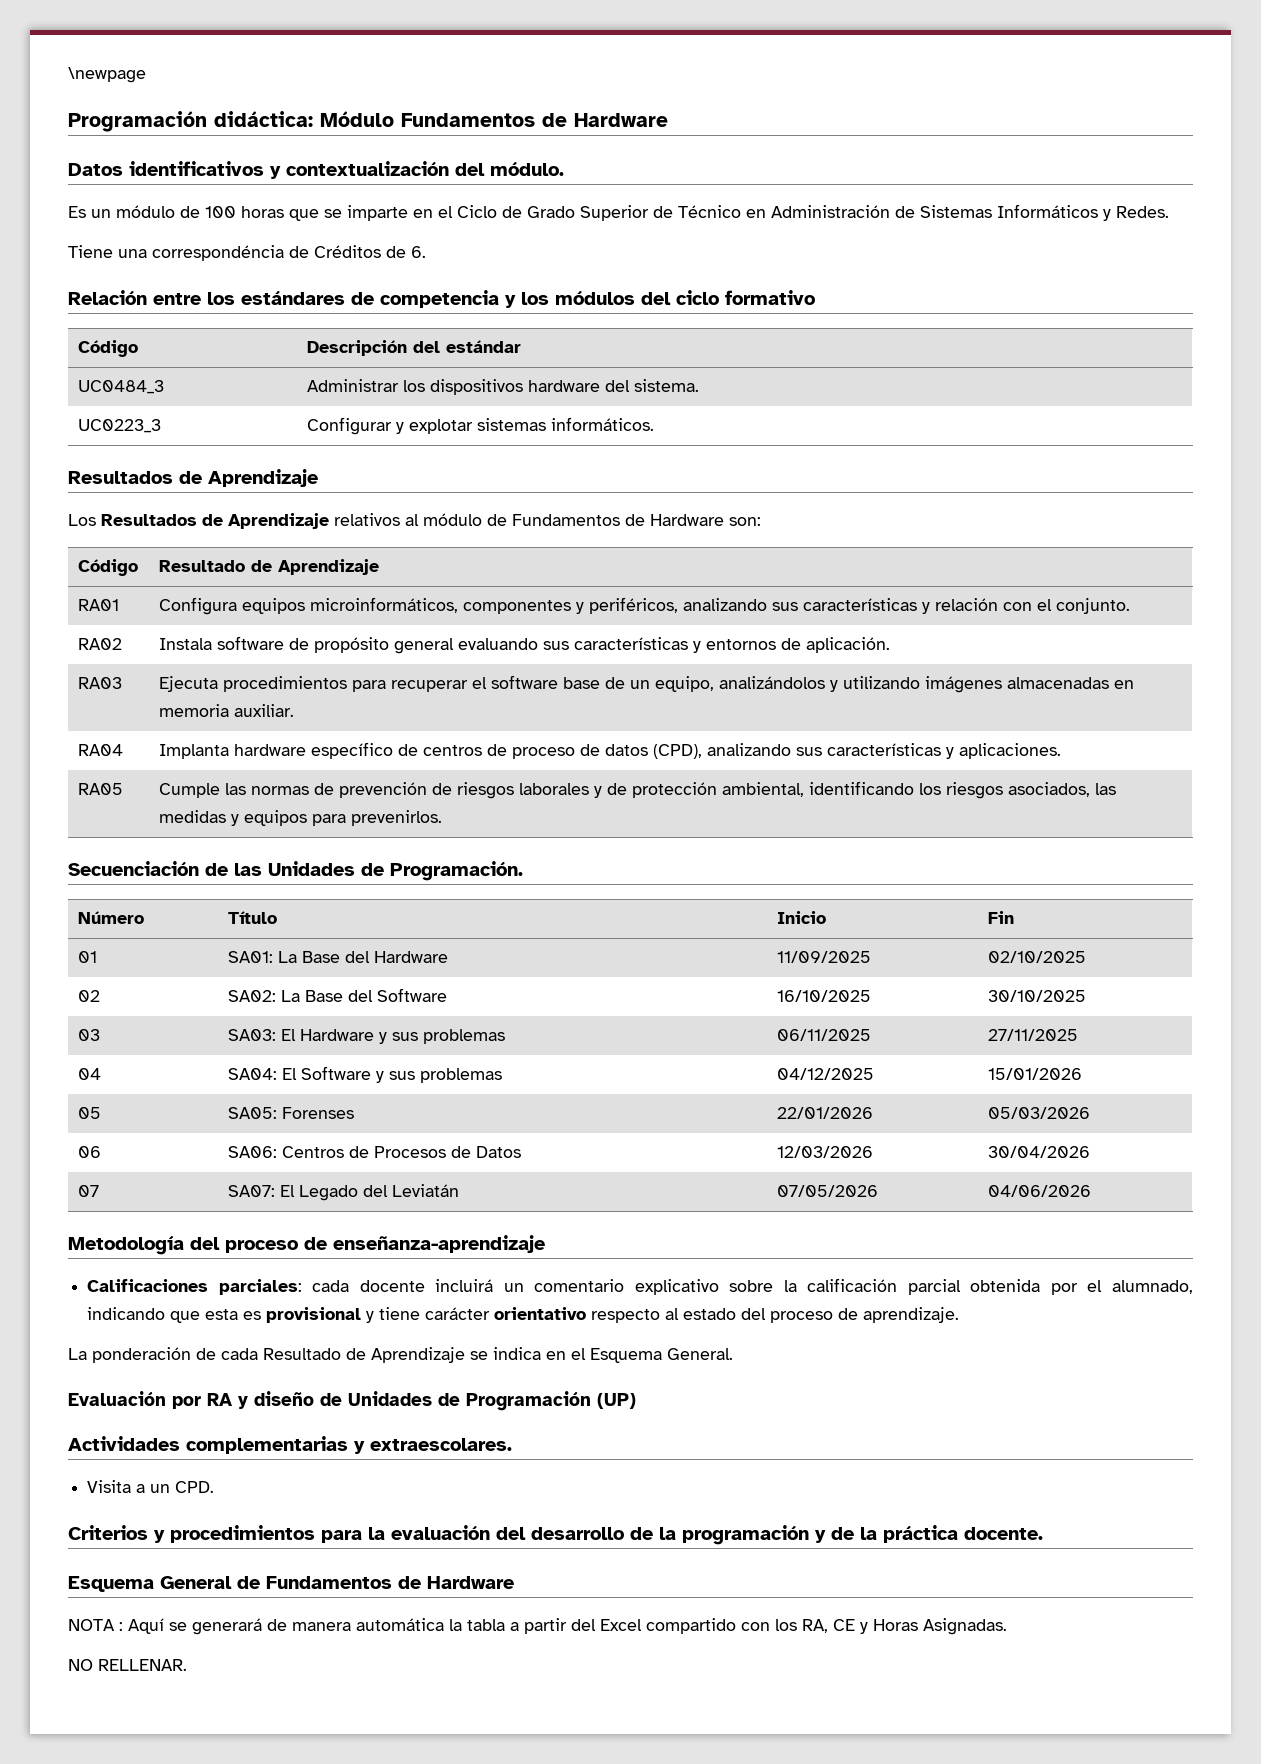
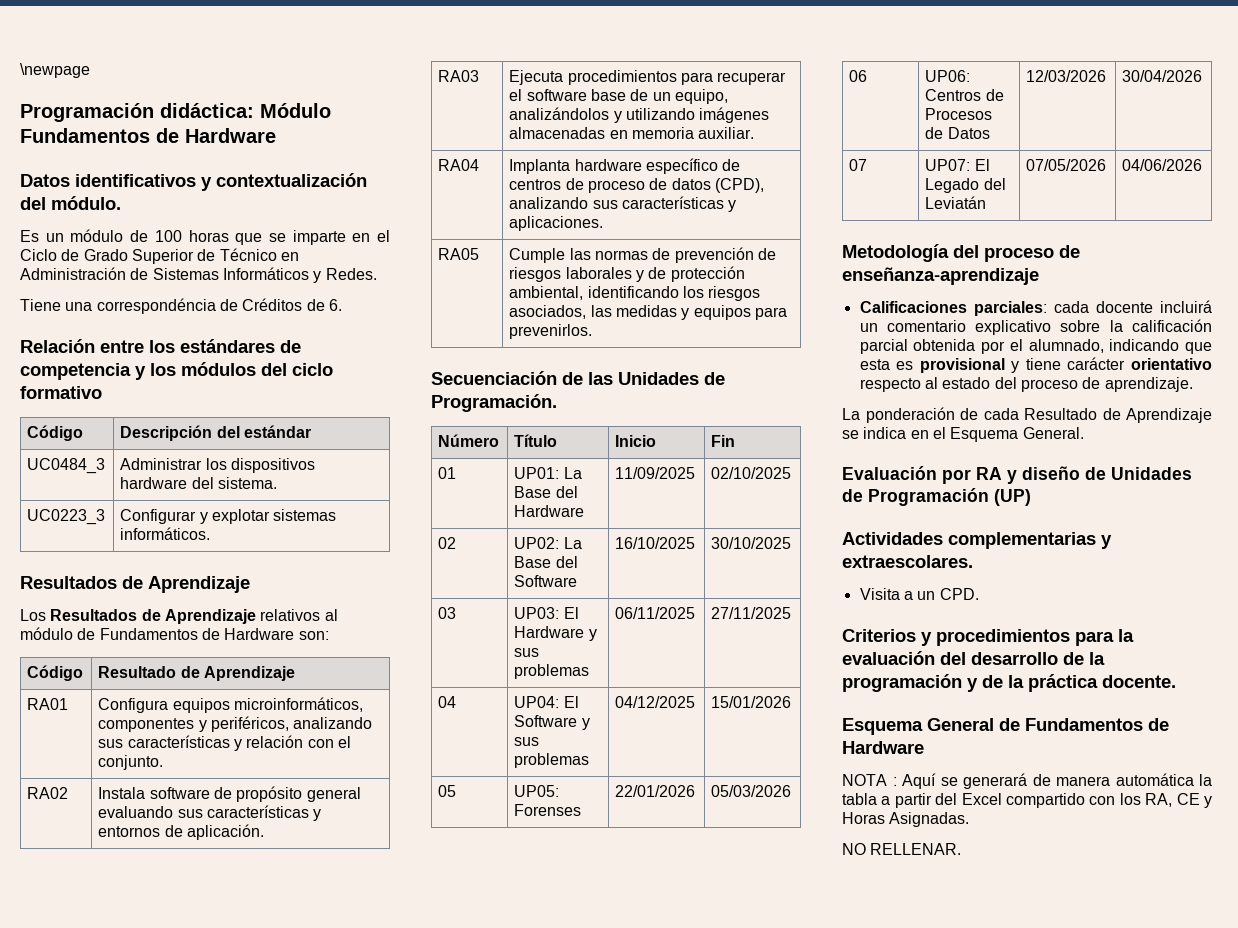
[228,951,274,963] SA01: -> [514,467,560,479] UP01:
[228,990,277,1002] SA02: -> [514,537,560,549] UP02:
[228,1029,277,1041] SA03: -> [514,607,560,619] UP03:
[228,1068,278,1080] SA04: -> [514,696,560,708] UP04:
[228,1107,278,1119] SA05: -> [514,785,560,797] UP05:
[228,1146,278,1158] SA06: -> [925,70,971,82] UP06:
[228,1185,276,1197] SA07: -> [925,159,971,171] UP07:

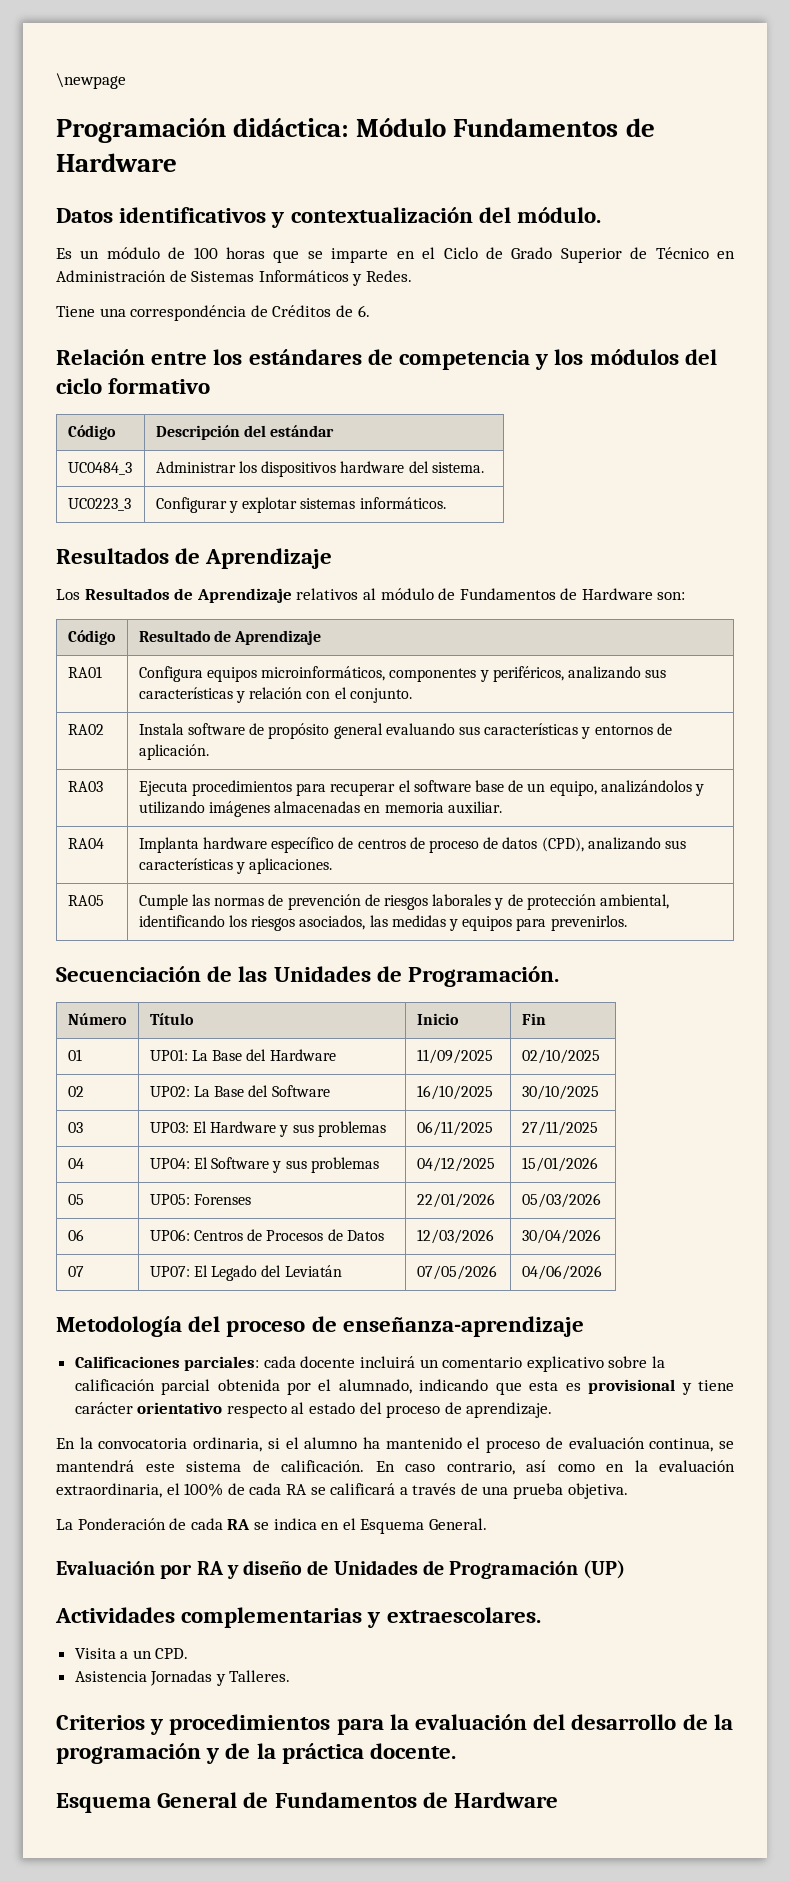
[842,407,1212,423] La ponderación de cada Resultado de Aprendizaje -> [56,1437,734,1453] [56,1460,735,1475] [56,1483,628,1499] [56,1518,251,1530] En la convocatoria ordinaria, si el alumno ha mantenido el proceso de evaluación continua, se mantendrá este sistema de calificación. En caso contrario, así como en la evaluación extraordinaria, el 100% de cada RA se calificará a través de una prueba objetiva. // La Ponderación de cada RA
(979, 594) none -> [74,1670,291,1686] // Asistencia Jornadas y Talleres.
[842,773,1212,789] [842,793,1212,808] [842,812,970,827] [842,843,962,855] // NOTA : Aquí se generará de manera automática la tabla a partir del Excel compartido con los RA, CE y Horas Asignadas. // NO RELLENAR. -> (559, 1800) none

